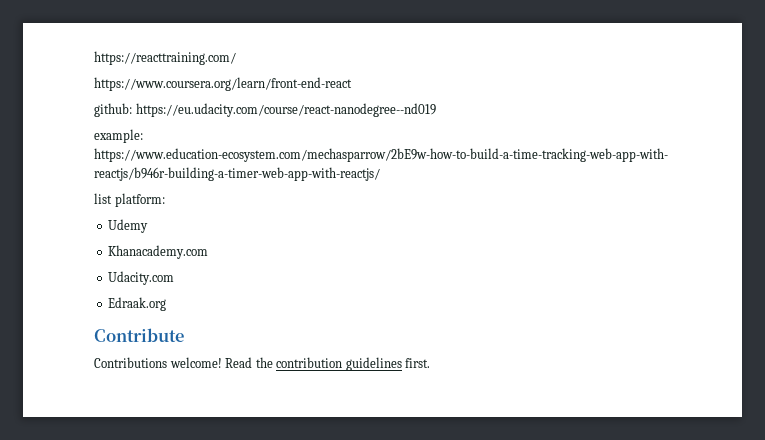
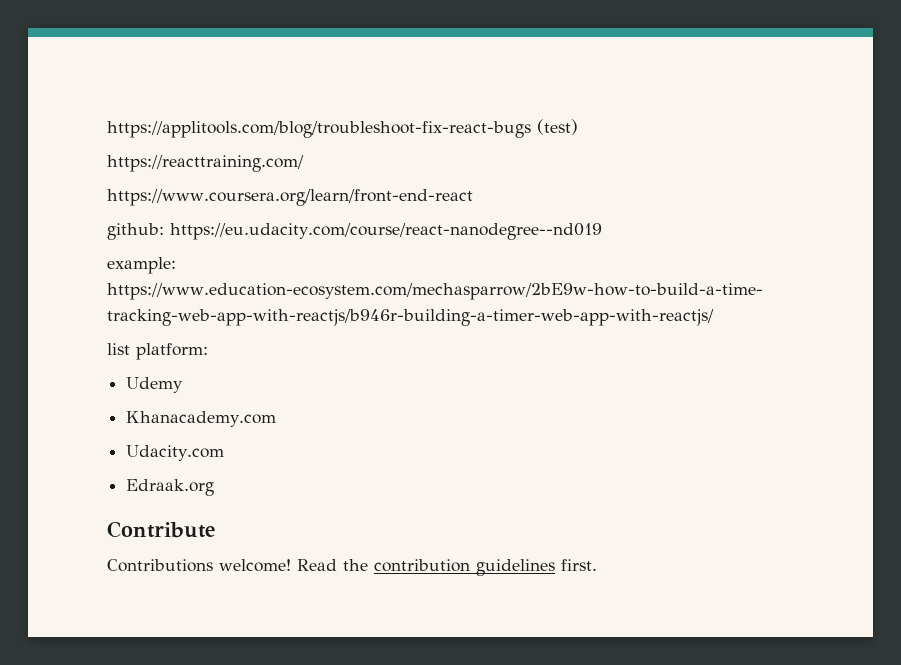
(94, 58) none -> [107,119,578,138] https://applitools.com/blog/troubleshoot-fix-react-bugs (test) //

